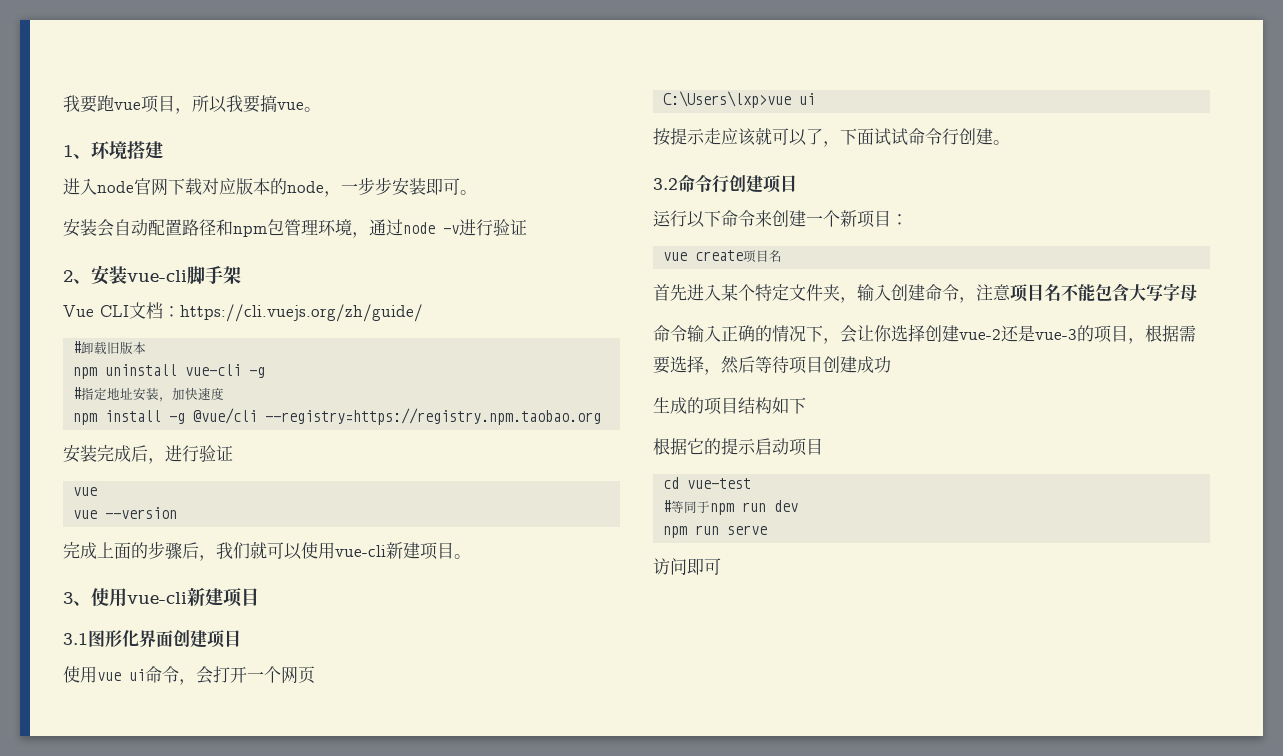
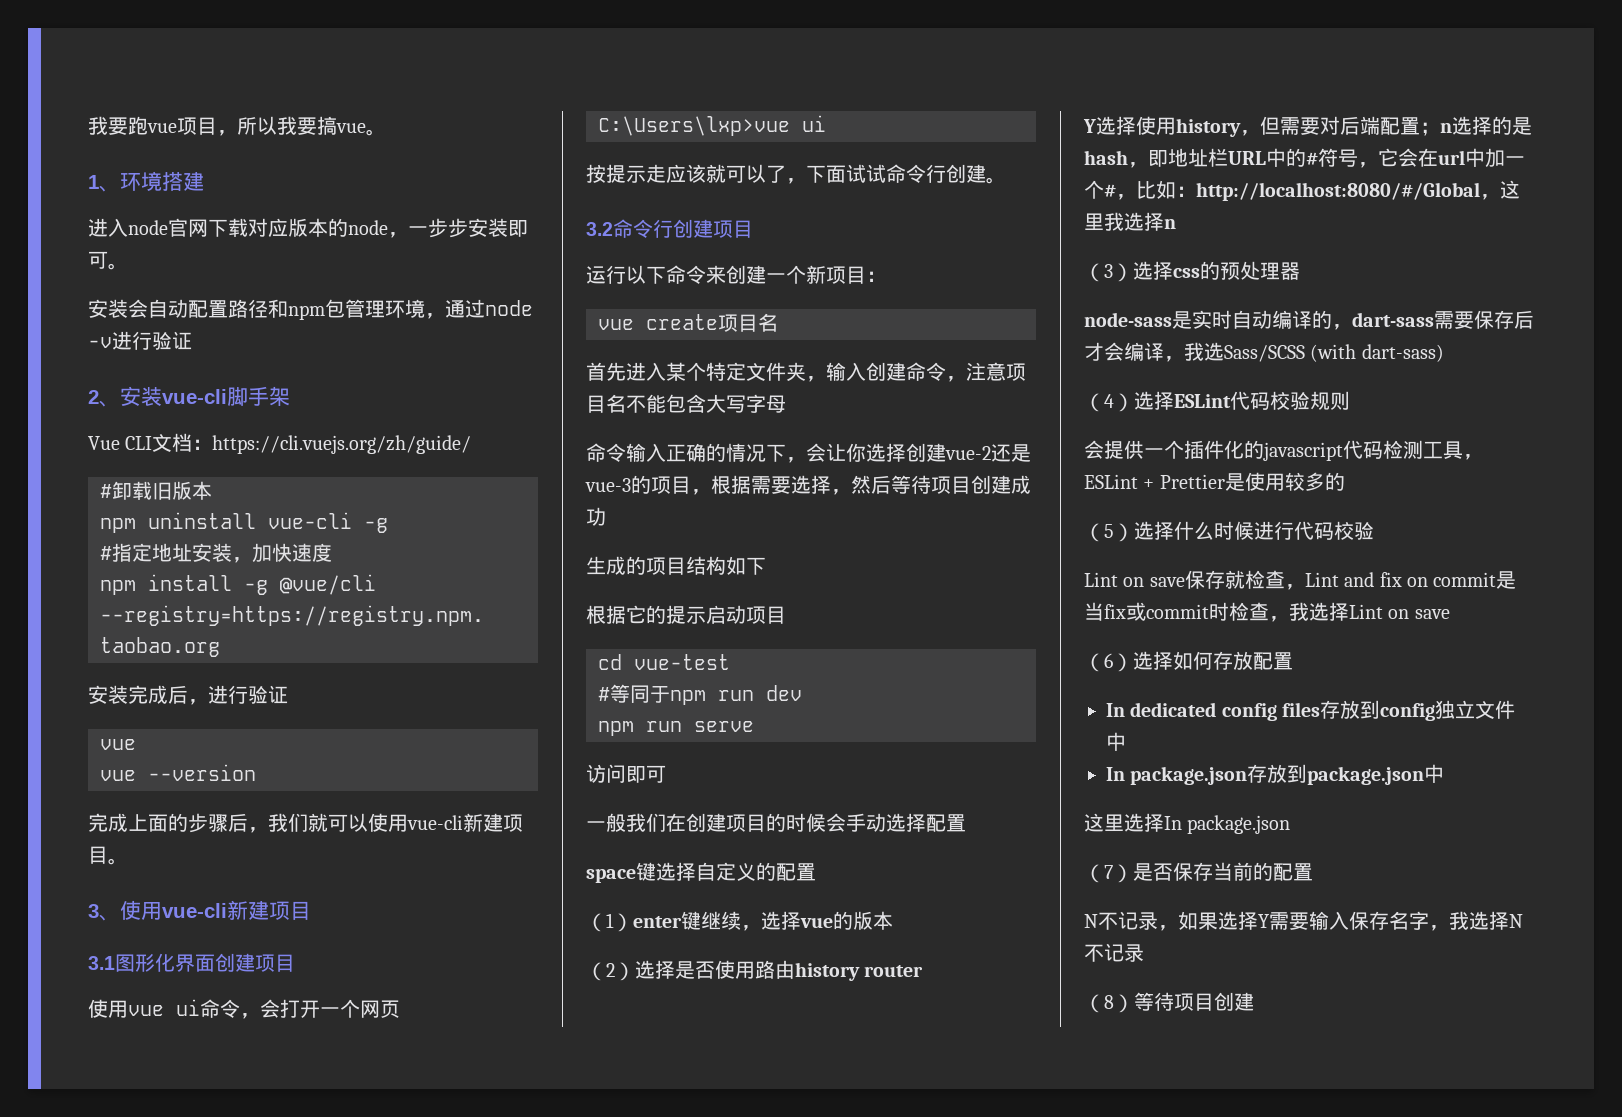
(721, 566) none -> [586,813,966,832] [586,862,816,883] [586,911,893,932] [586,960,924,981] [1083,116,1532,137] [1084,148,1525,168] [1084,180,1520,201] [1084,212,1176,231] [1084,261,1300,282] [1084,310,1534,330] [1084,342,1444,362] [1084,391,1350,412] [1084,440,1483,461] [1084,472,1345,491] [1084,521,1374,542] [1084,570,1517,590] [1084,602,1450,622] [1084,651,1293,672] [1106,700,1516,721] [1106,732,1126,751] [1106,764,1445,785] [1084,813,1291,834] [1084,862,1313,883] [1084,911,1523,931] [1084,943,1144,962] [1084,992,1254,1013] // 一般我们在创建项目的时候会手动选择配置 // space键选择自定义的配置 // （1）enter键继续，选择vue的版本 // （2）选择是否使用路由history router // Y选择使用history，但需要对后端配置；n选择的是hash，即地址栏URL中的#符号，它会在url中加一个#，比如：http://localhost:8080/#/Global，这里我选择n // （3）选择css的预处理器 // node-sass是实时自动编译的，dart-sass需要保存后才会编译，我选Sass/SCSS (with dart-sass) // （4）选择ESLint代码校验规则 // 会提供一个插件化的javascript代码检测工具，ESLint + Prettier是使用较多的 // （5）选择什么时候进行代码校验 // Lint on save保存就检查，Lint and fix on commit是当fix或commit时检查，我选择Lint on save // （6）选择如何存放配置 // In dedicated config files存放到config独立文件中 // In package.json存放到package.json中 // 这里选择In package.json // （7）是否保存当前的配置 // N不记录，如果选择Y需要输入保存名字，我选择N不记录 // （8）等待项目创建

